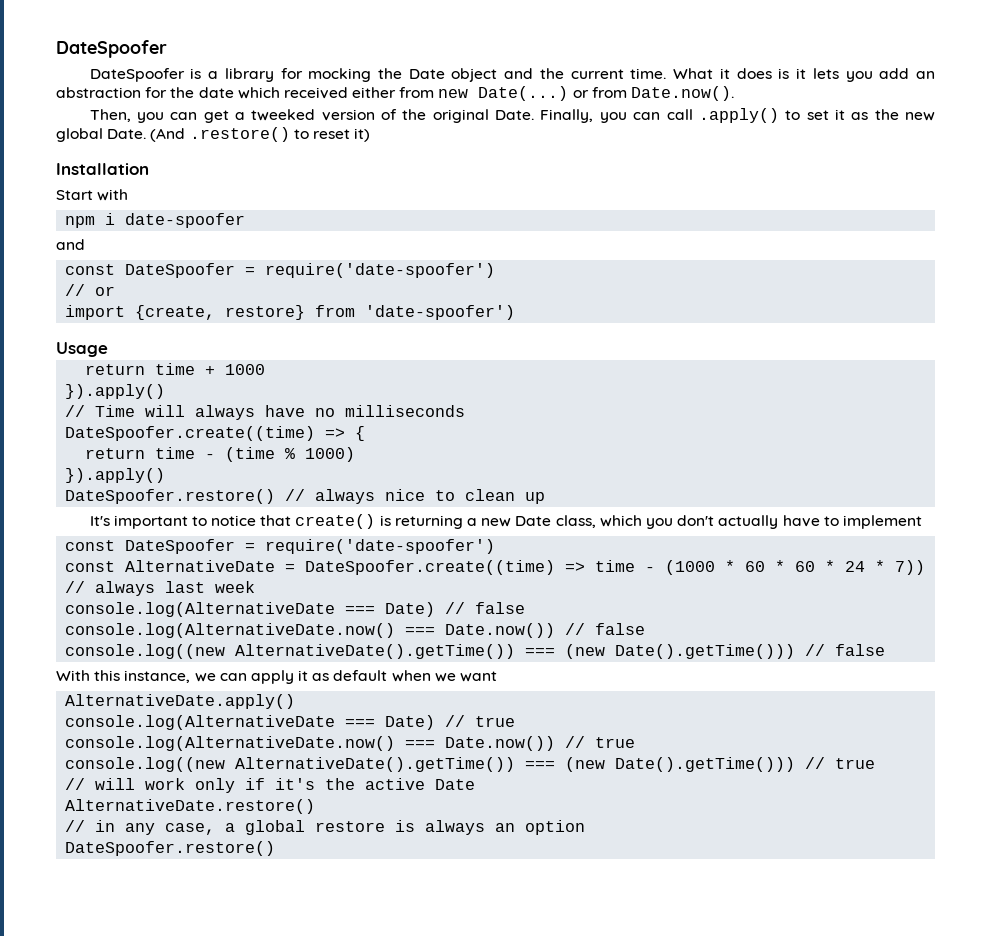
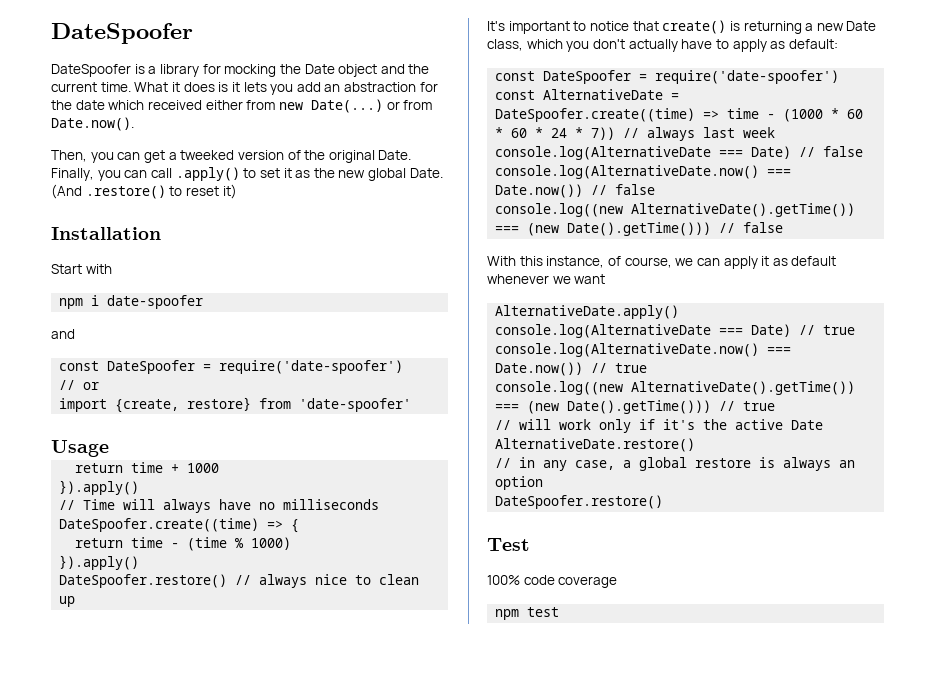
[365,305,516,320] 'date-spoofer') -> [299,398,412,412] 'date-spoofer'
[842,515,922,529] implement -> [732,39,838,52] apply as default:
(191, 676) none -> [607,256,672,268] of course,
[391,670,431,682] when -> [487,274,549,284] whenever
(276, 848) none -> [487,538,530,551] [487,575,618,588] [495,607,560,620] // Test // 100% code coverage // npm test

